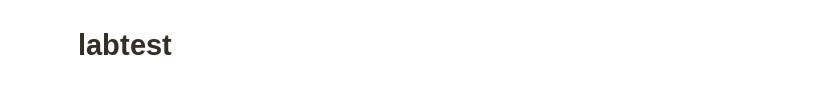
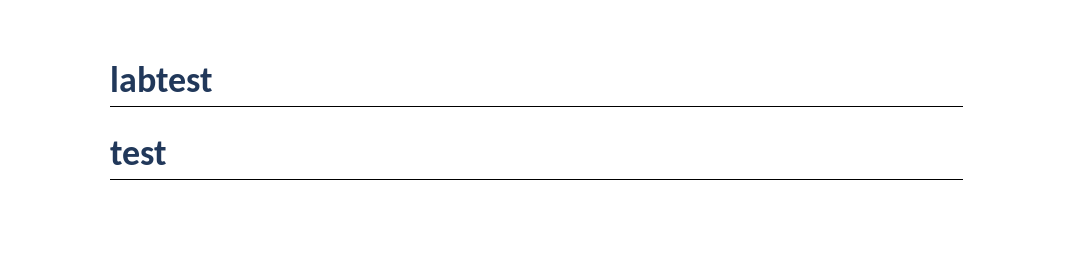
(172, 44) none -> [110,141,166,165] // test

